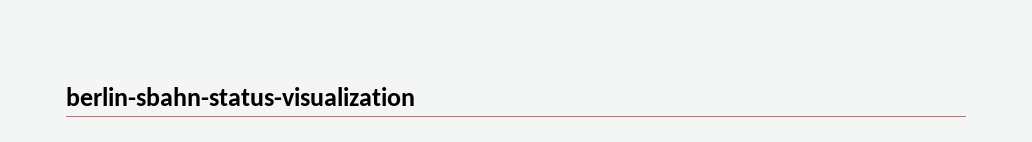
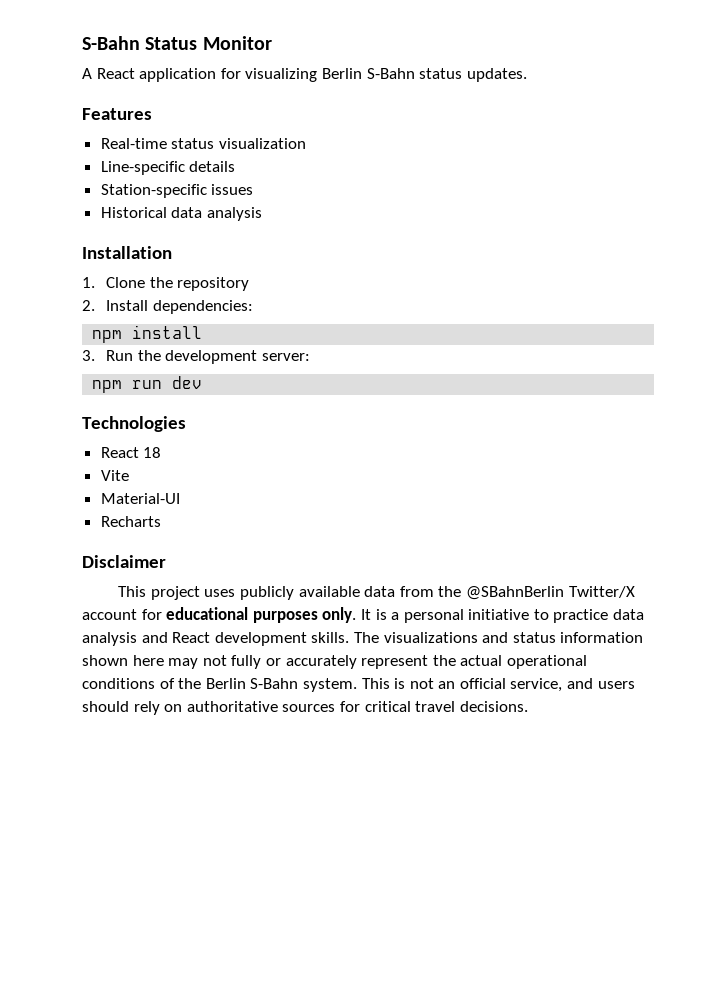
[66,87,415,106] berlin-sbahn-status-visualization -> [82,36,272,50] [82,68,527,82] [82,108,152,120] [100,138,306,149] [100,161,236,175] [100,184,254,198] [100,207,262,221] [82,246,172,259] [82,277,250,291] [82,300,253,314] [92,325,203,343] [82,350,310,364] [92,376,203,393] [82,416,186,432] [100,447,162,458] [100,470,129,481] [100,493,180,504] [100,516,161,527] [82,555,166,568] [118,586,635,600] [82,607,645,623] [82,632,644,646] [82,655,587,669] [82,678,635,692] [82,701,528,715] S-Bahn Status Monitor // A React application for visualizing Berlin S-Bahn status updates. // Features // Real-time status visualization // Line-specific details // Station-specific issues // Historical data analysis // Installation // 1. Clone the repository // 2. Install dependencies: // npm install // 3. Run the development server: // npm run dev // Technologies // React 18 // Vite // Material-UI // Recharts // Disclaimer // This project uses publicly available data from the @SBahnBerlin Twitter/X account for educational purposes only. It is a personal initiative to practice data analysis and React development skills. The visualizations and status information shown here may not fully or accurately represent the actual operational conditions of the Berlin S-Bahn system. This is not an official service, and users should rely on authoritative sources for critical travel decisions.

